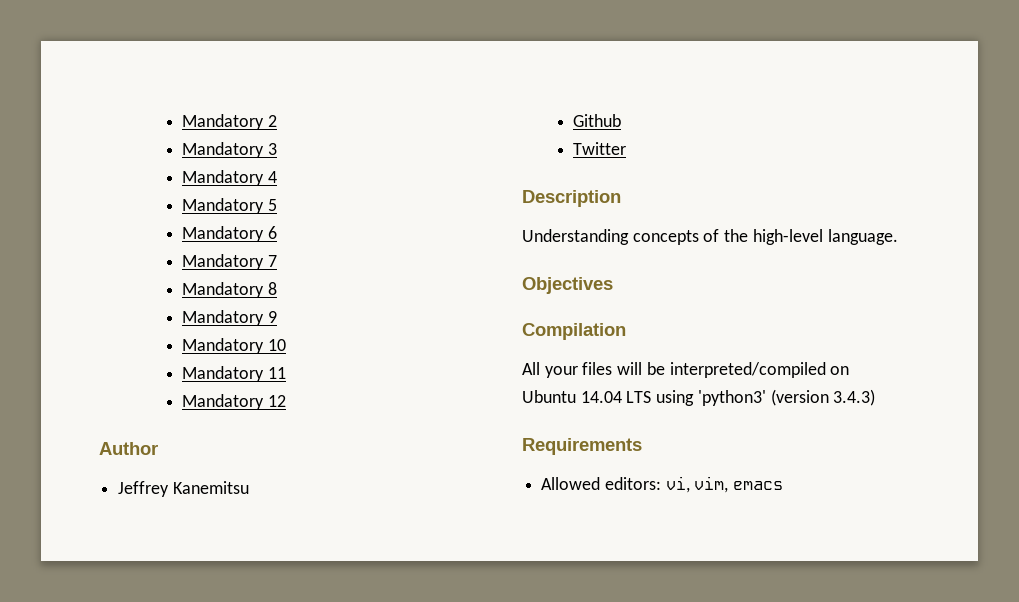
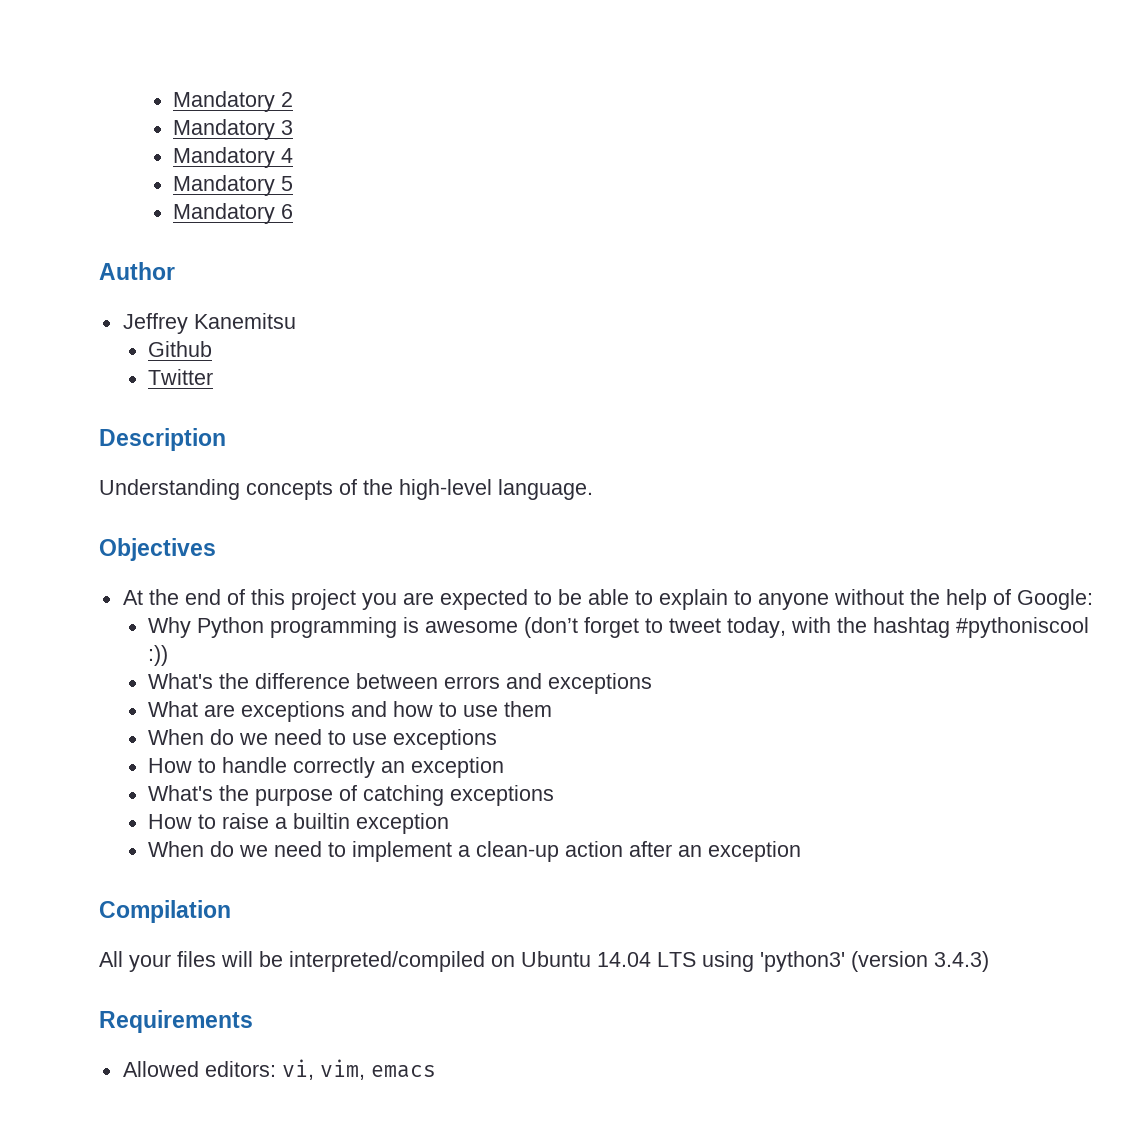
[182,254,277,270] [182,282,277,298] [182,310,277,326] [182,338,286,354] [182,366,286,382] [182,394,286,410] // Mandatory 7 // Mandatory 8 // Mandatory 9 // Mandatory 10 // Mandatory 11 // Mandatory 12 -> (294, 211) none
(613, 285) none -> [122,589,1093,610] [148,617,1090,638] [148,645,169,666] [148,673,653,694] [148,701,553,722] [148,729,498,750] [148,757,505,778] [148,785,555,806] [148,813,450,834] [148,841,802,862] // At the end of this project you are expected to be able to explain to anyone without the help of Google: // Why Python programming is awesome (don’t forget to tweet today, with the hashtag #pythoniscool :)) // What's the difference between errors and exceptions // What are exceptions and how to use them // When do we need to use exceptions // How to handle correctly an exception // What's the purpose of catching exceptions // How to raise a builtin exception // When do we need to implement a clean-up action after an exception

